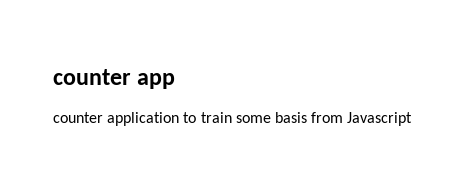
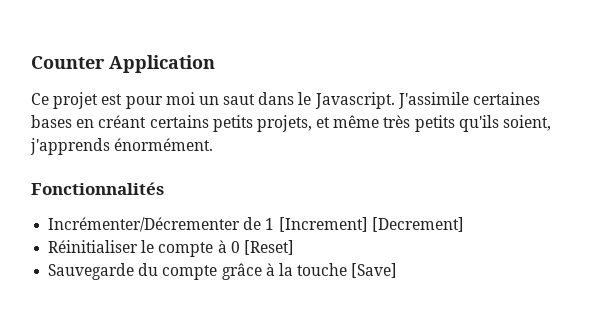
[53,69,176,89] [53,112,413,126] counter app // counter application to train some basis from Javascript -> [31,55,215,73] [31,92,541,109] [31,115,552,132] [30,138,214,155] [31,182,164,195] [48,217,464,232] [48,240,294,257] [48,263,398,280] Counter Application // Ce projet est pour moi un saut dans le Javascript. J'assimile certaines bases en créant certains petits projets, et même très petits qu'ils soient, j'apprends énormément. // Fonctionnalités // Incrémenter/Décrementer de 1 [Increment] [Decrement] // Réinitialiser le compte à 0 [Reset] // Sauvegarde du compte grâce à la touche [Save]

